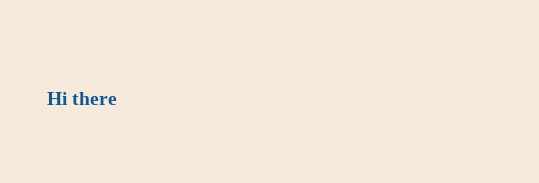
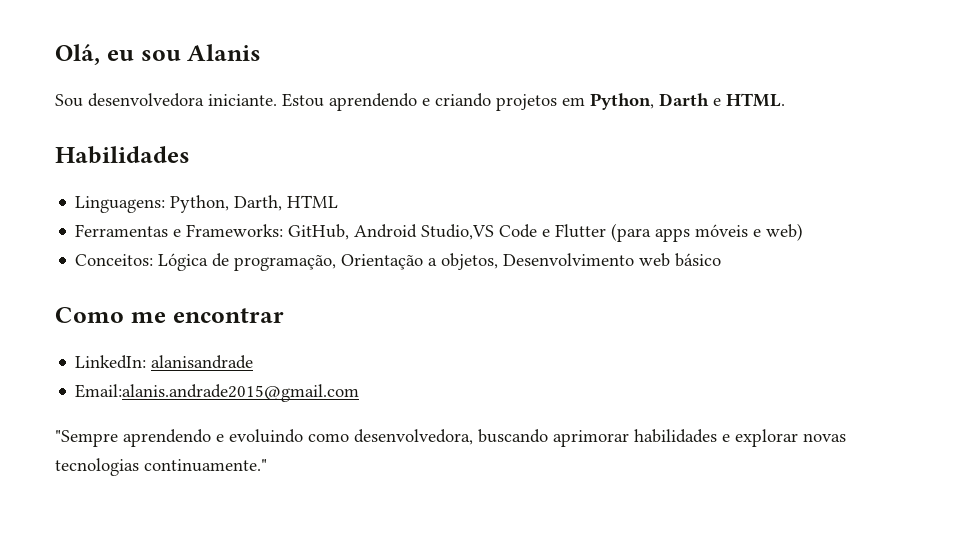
[47,92,118,105] Hi there -> [55,44,262,65] [55,93,785,111] [55,146,190,164] [75,195,339,213] [75,223,804,242] [75,253,722,271] [55,307,284,323] [75,355,254,369] [75,384,360,402] [55,429,846,447] [55,458,267,476] Olá, eu sou Alanis // Sou desenvolvedora iniciante. Estou aprendendo e criando projetos em Python, Darth e HTML. // Habilidades // Linguagens: Python, Darth, HTML // Ferramentas e Frameworks: GitHub, Android Studio,VS Code e Flutter (para apps móveis e web) // Conceitos: Lógica de programação, Orientação a objetos, Desenvolvimento web básico // Como me encontrar // LinkedIn: alanisandrade // Email:alanis.andrade2015@gmail.com // "Sempre aprendendo e evoluindo como desenvolvedora, buscando aprimorar habilidades e explorar novas tecnologias continuamente."

